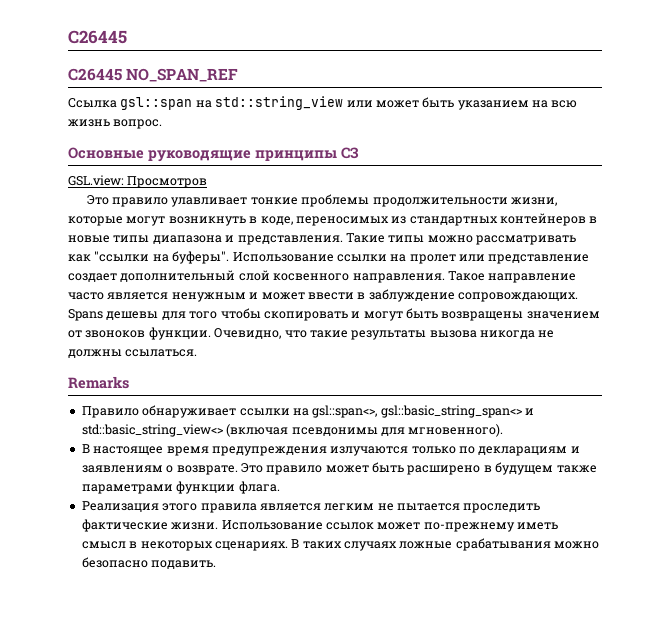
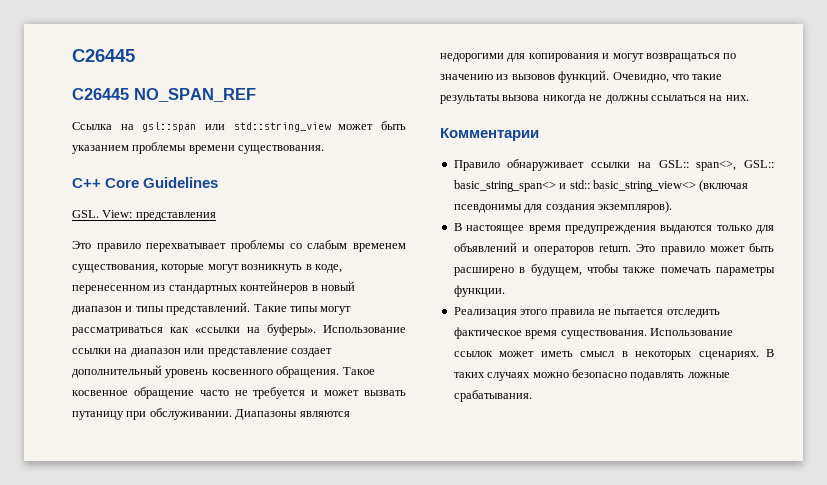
[120,96,578,110] [68,119,163,129] [68,147,359,162] [68,175,208,188] [86,194,557,207] gsl::span на std::string_view или может быть указанием на всю жизнь вопрос. // Основные руководящие принципы СЗ // GSL.view: Просмотров // Это правило улавливает тонкие проблемы продолжительности жизни, -> [120,121,406,132] [72,142,325,154] [72,177,219,188] [72,210,216,221] [72,240,406,252] [72,264,158,273] на gsl::span или std::string_view может быть указанием проблемы времени существования. // C++ Core Guidelines // GSL. View: представления // Это правило перехватывает проблемы со слабым временем существования,
[295,216,389,226] переносимых -> [72,285,150,294] перенесенном
[68,233,576,245] [68,251,230,264] новые типы диапазона и представления. Такие типы можно рассматривать как "ссылки на буферы". -> [320,281,355,291] [72,302,352,315] [72,324,316,336] новый диапазон и типы представлений. Такие типы могут рассматриваться как «ссылки на буферы».
[409,254,456,264] пролет -> [130,348,181,357] диапазон
[238,270,577,283] [68,289,578,302] [68,308,600,321] [68,327,211,340] слой косвенного направления. Такое направление часто является ненужным и может ввести в заблуждение сопровождающих. Spans дешевы для того чтобы скопировать и могут быть возвращены значением от звоноков функции. -> [165,366,375,378] [72,387,406,399] [72,408,350,420] [440,53,737,62] [440,70,610,83] уровень косвенного обращения. Такое косвенное обращение часто не требуется и может вызвать путаницу при обслуживании. Диапазоны являются недорогими для копирования и могут возвращаться по значению из вызовов функций.
[125,349,198,357] [68,376,129,389] ссылаться. // Remarks -> [650,95,749,101] [440,128,539,141] ссылаться на них. // Комментарии
[312,405,534,418] [81,424,223,437] gsl::span<>, gsl::basic_string_span<> и std::basic_string_view<> -> [658,160,774,171] [453,180,696,192] GSL:: span<>, GSL:: basic_string_span<> и std:: basic_string_view<>
[408,424,504,437] мгновенного). -> [545,201,672,213] создания экземпляров).
[330,446,580,456] [81,465,238,475] излучаются только по декларациям и заявлениям о возврате. -> [660,225,774,234] [453,242,632,255] выдаются только для объявлений и операторов return.
[495,462,597,475] [81,481,280,494] [81,501,541,513] [81,519,219,532] будущем также параметрами функции флага. // Реализация этого правила является легким не пытается проследить фактические жизни. -> [530,264,775,276] [453,285,505,297] [453,307,720,318] [453,327,647,339] будущем, чтобы также помечать параметры функции. // Реализация этого правила не пытается отследить фактическое время существования.
[423,522,515,532] по-прежнему -> (535, 354) none
[399,538,600,551] [81,557,217,569] ложные срабатывания можно безопасно подавить. -> [532,369,730,381] [453,390,532,402] можно безопасно подавлять ложные срабатывания.

